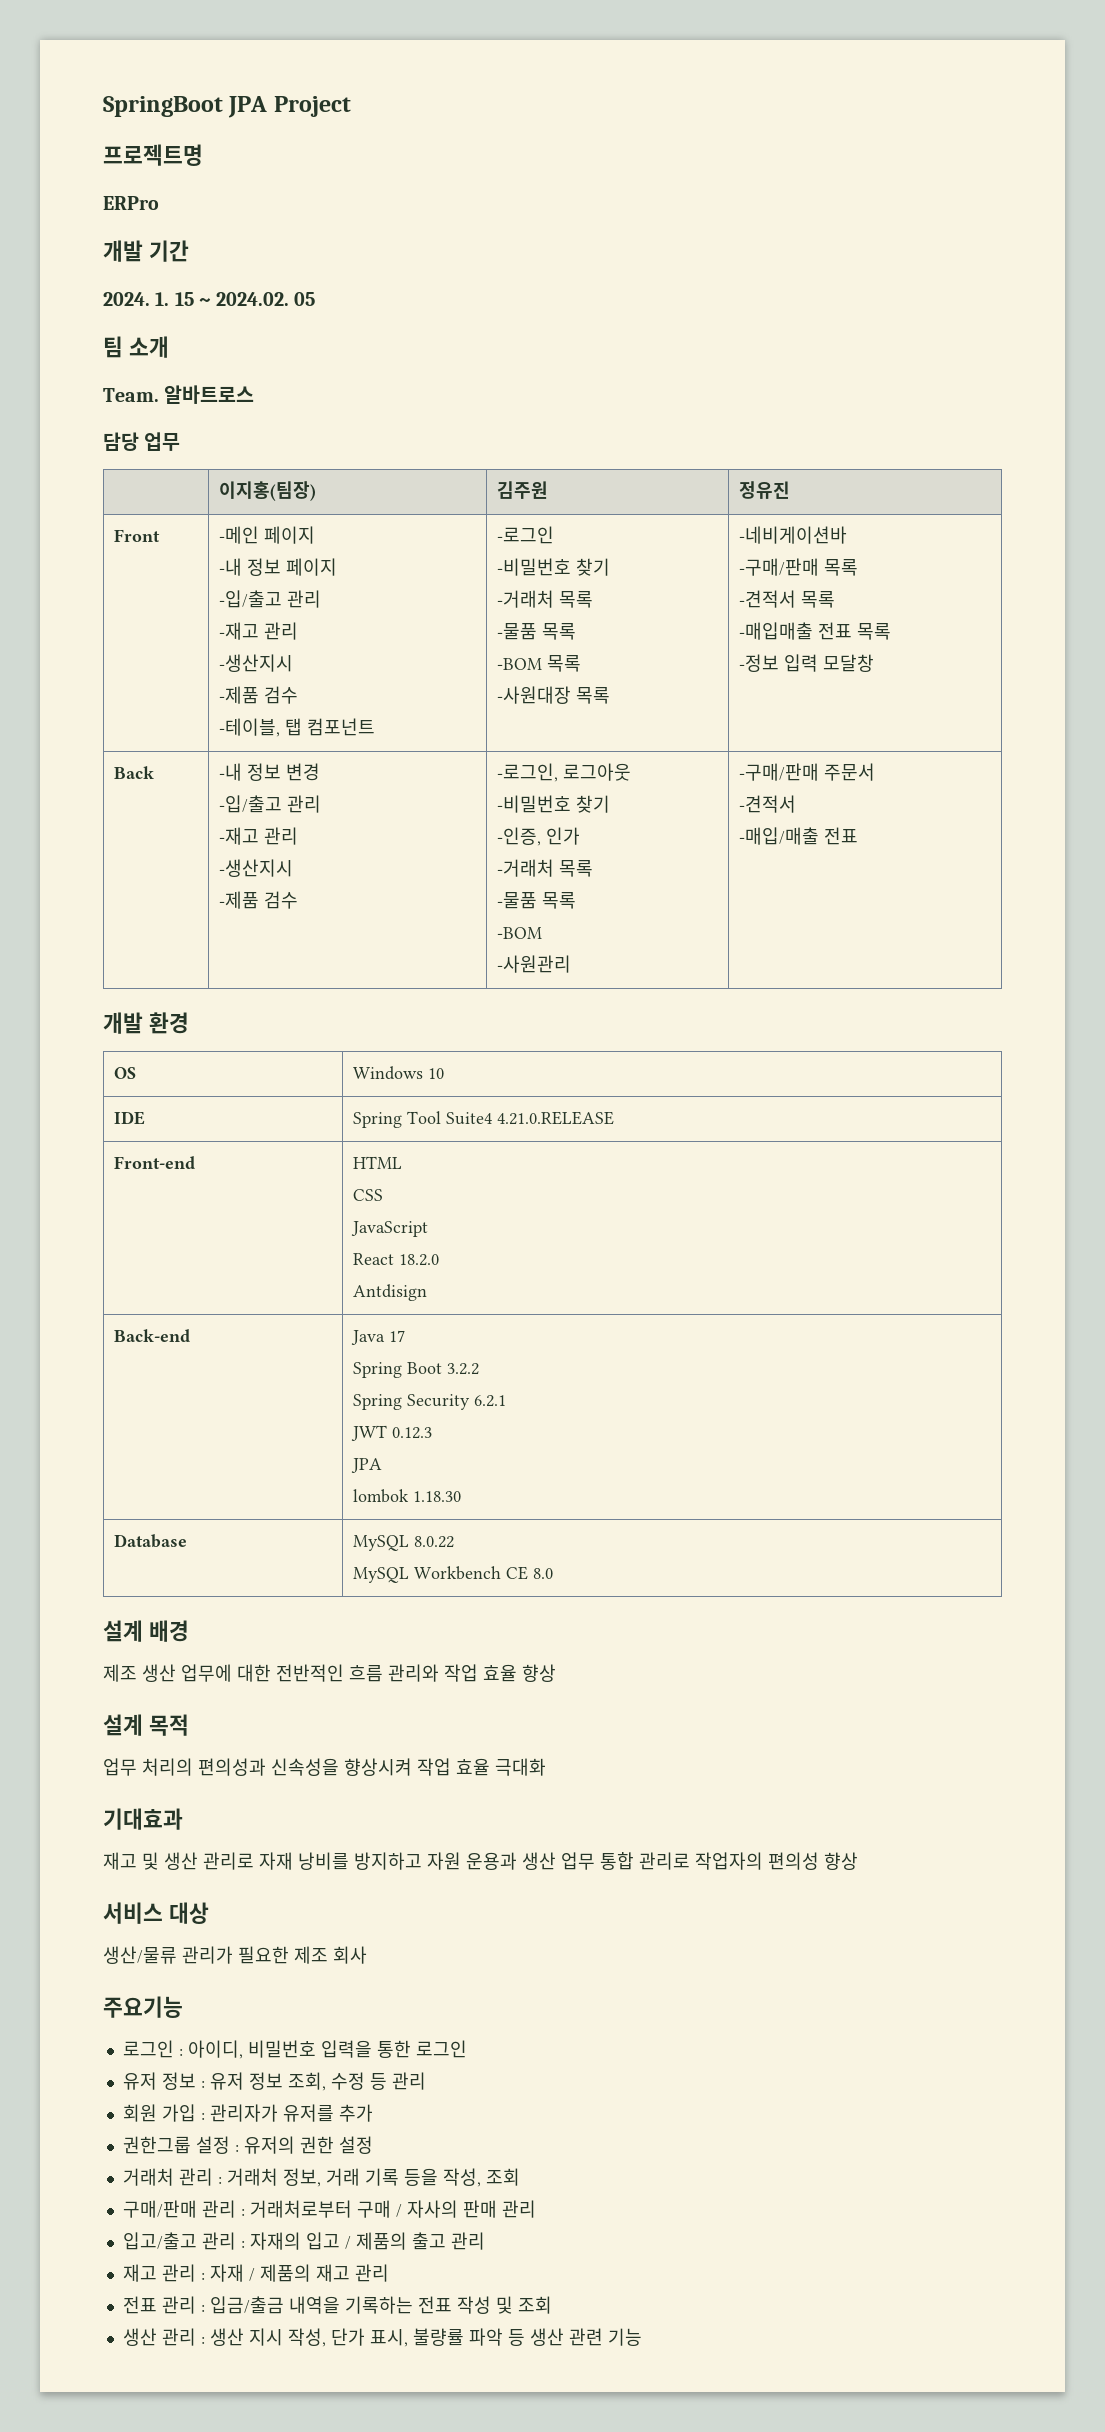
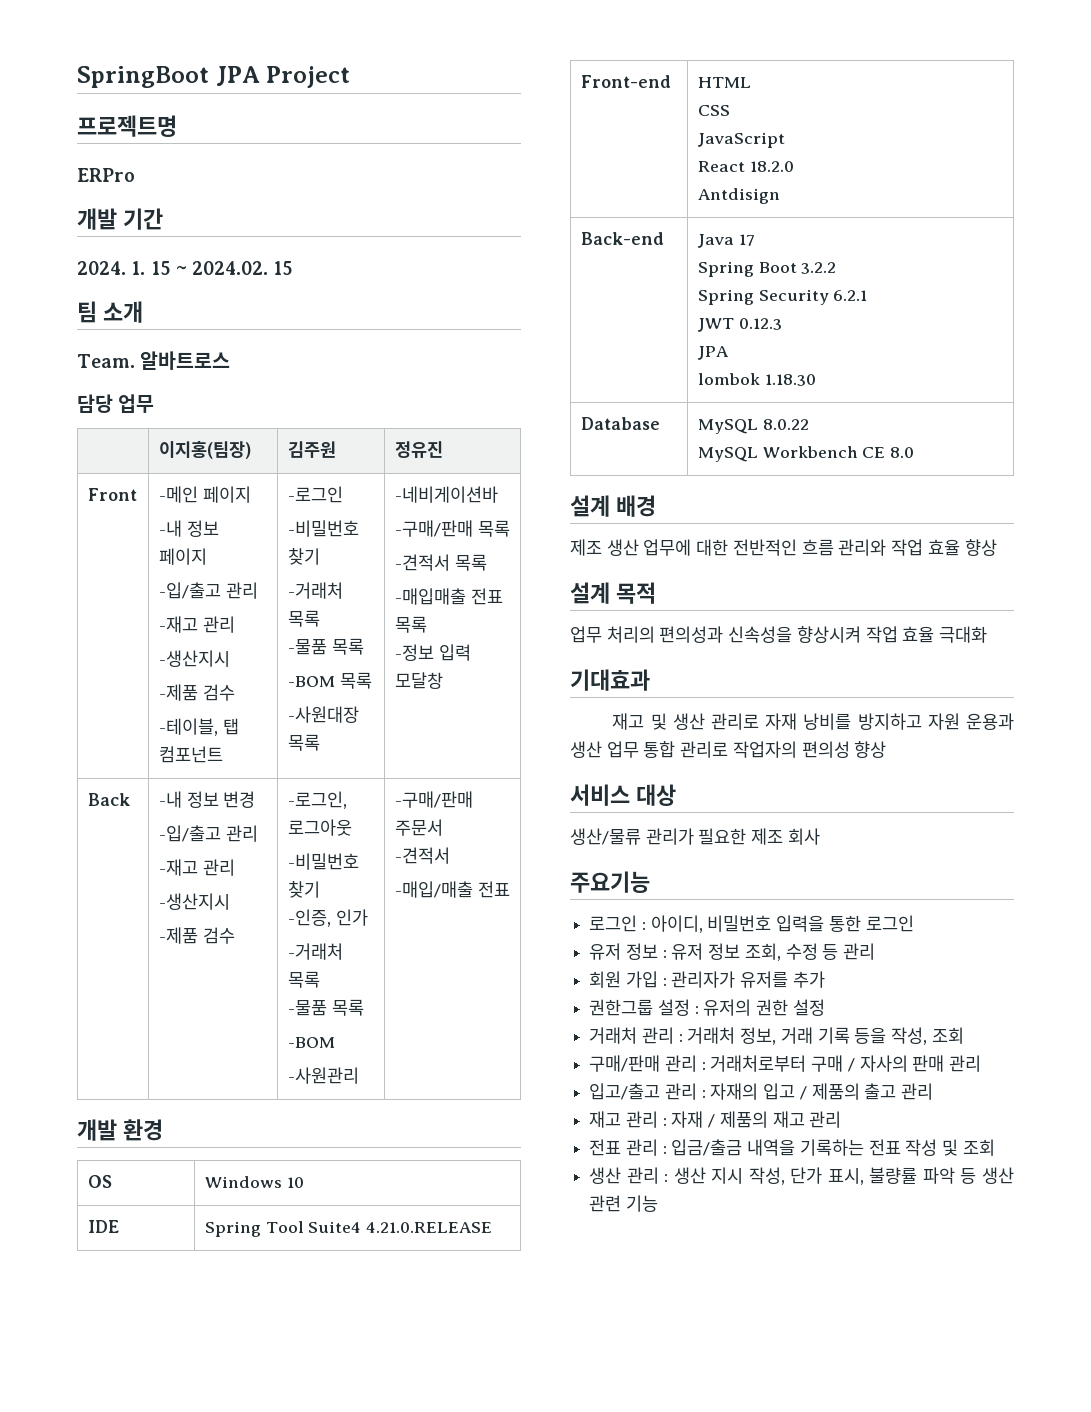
[294,292,316,306] 05 -> [273,261,294,275] 15

